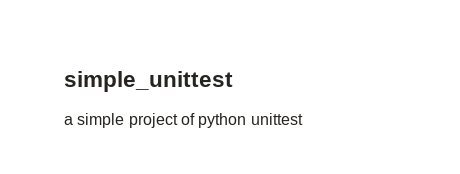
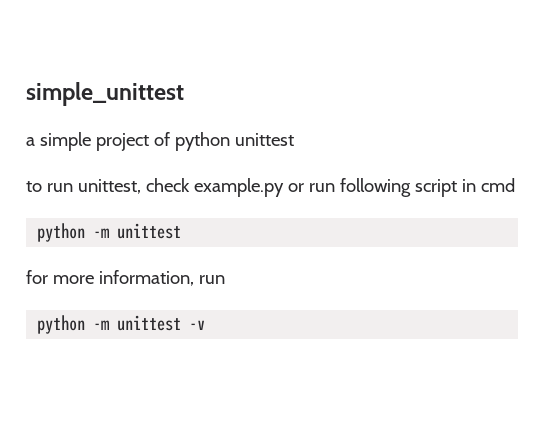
(303, 119) none -> [26,178,515,197] [37,223,182,242] [26,270,225,286] [37,315,206,334] // to run unittest, check example.py or run following script in cmd // python -m unittest // for more information, run // python -m unittest -v

